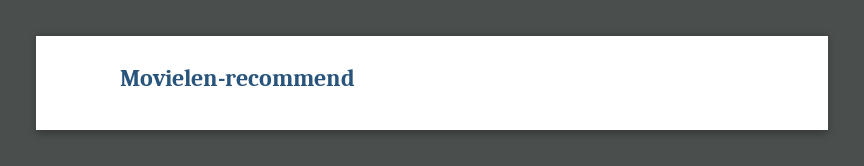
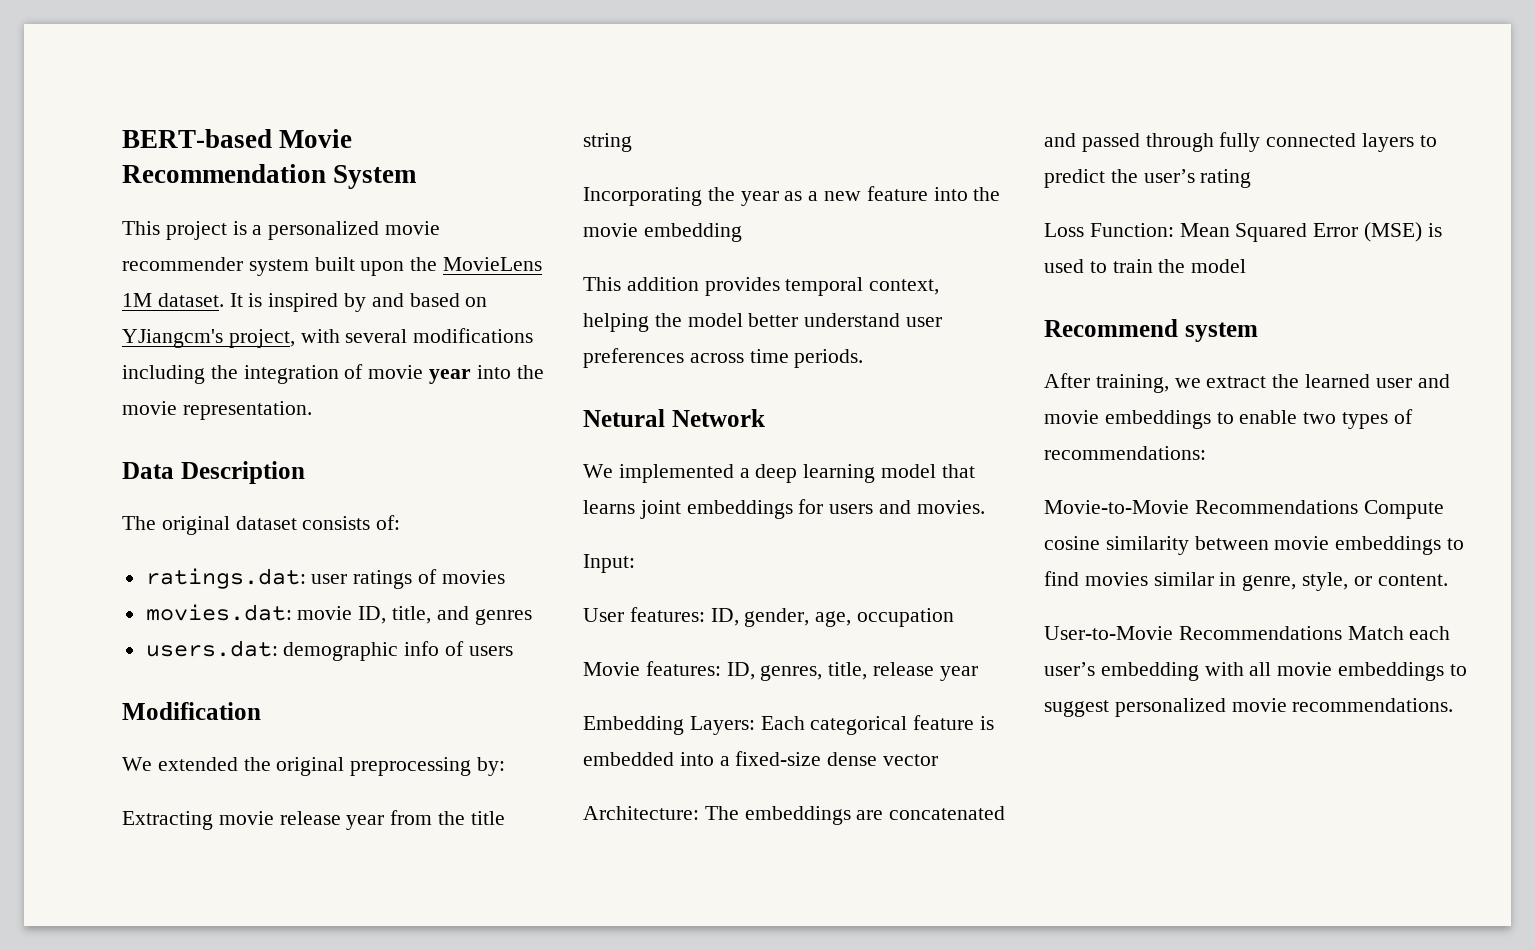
[120,69,355,86] Movielen-recommend -> [122,129,353,148] [122,164,418,189] [122,221,441,240] [122,257,543,276] [122,293,488,312] [122,328,534,348] [122,364,544,384] [122,401,312,420] [122,461,305,484] [122,515,401,535] [145,568,505,589] [145,604,532,625] [145,640,513,661] [122,702,261,720] [122,757,506,776] [122,810,505,830] [583,133,632,152] [583,186,1001,206] [583,223,742,242] [583,277,940,296] [583,313,943,332] [583,348,864,368] [583,409,765,427] [583,464,975,483] [583,499,985,519] [583,554,635,573] [583,607,955,627] [583,661,978,681] [583,715,995,735] [583,751,939,766] [583,806,1006,825] [1044,132,1437,152] [1044,169,1252,188] [1044,222,1442,242] [1044,259,1247,273] [1044,319,1258,342] [1044,373,1450,393] [1044,409,1413,429] [1044,446,1206,460] [1044,500,1444,519] [1044,536,1465,555] [1044,571,1448,591] [1044,626,1451,640] [1044,662,1467,681] [1044,698,1454,717] BERT-based Movie Recommendation System // This project is a personalized movie recommender system built upon the MovieLens 1M dataset. It is inspired by and based on YJiangcm's project, with several modifications including the integration of movie year into the movie representation. // Data Description // The original dataset consists of: // ratings.dat: user ratings of movies // movies.dat: movie ID, title, and genres // users.dat: demographic info of users // Modification // We extended the original preprocessing by: // Extracting movie release year from the title string // Incorporating the year as a new feature into the movie embedding // This addition provides temporal context, helping the model better understand user preferences across time periods. // Netural Network // We implemented a deep learning model that learns joint embeddings for users and movies. // Input: // User features: ID, gender, age, occupation // Movie features: ID, genres, title, release year // Embedding Layers: Each categorical feature is embedded into a fixed-size dense vector // Architecture: The embeddings are concatenated and passed through fully connected layers to predict the user’s rating // Loss Function: Mean Squared Error (MSE) is used to train the model // Recommend system // After training, we extract the learned user and movie embeddings to enable two types of recommendations: // Movie-to-Movie Recommendations Compute cosine similarity between movie embeddings to find movies similar in genre, style, or content. // User-to-Movie Recommendations Match each user’s embedding with all movie embeddings to suggest personalized movie recommendations.

